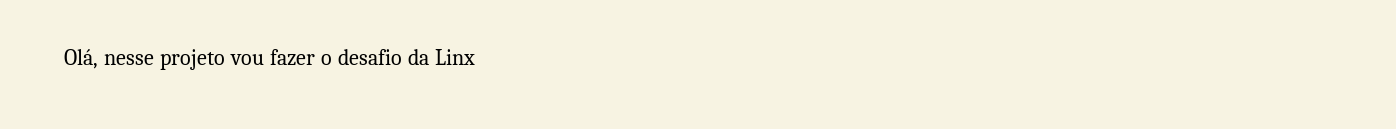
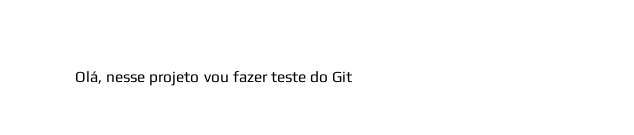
[320,49,475,65] o desafio da Linx -> [270,71,353,83] teste do Git

